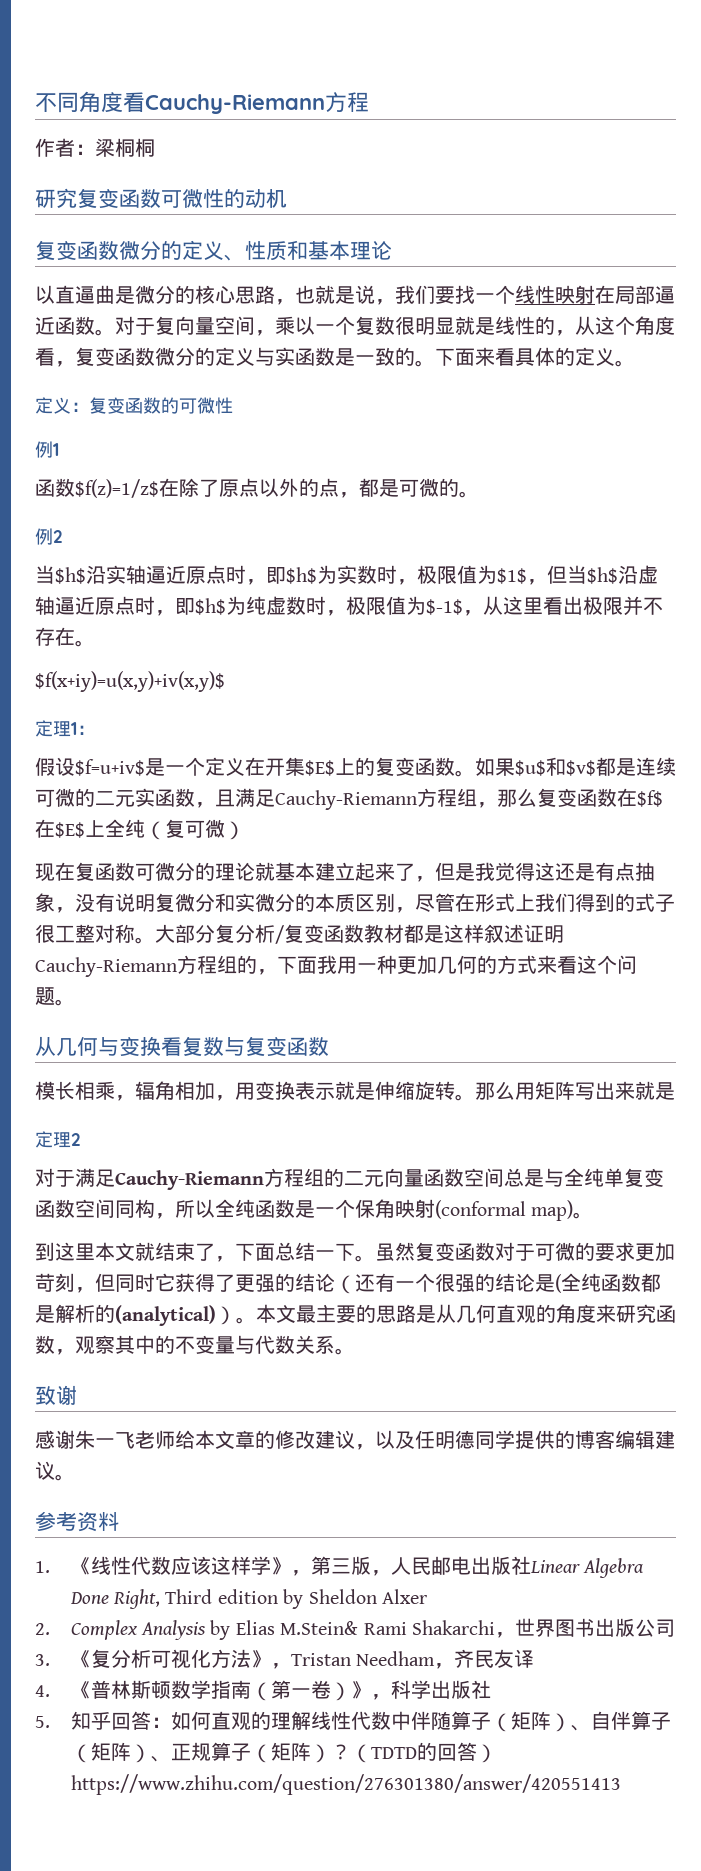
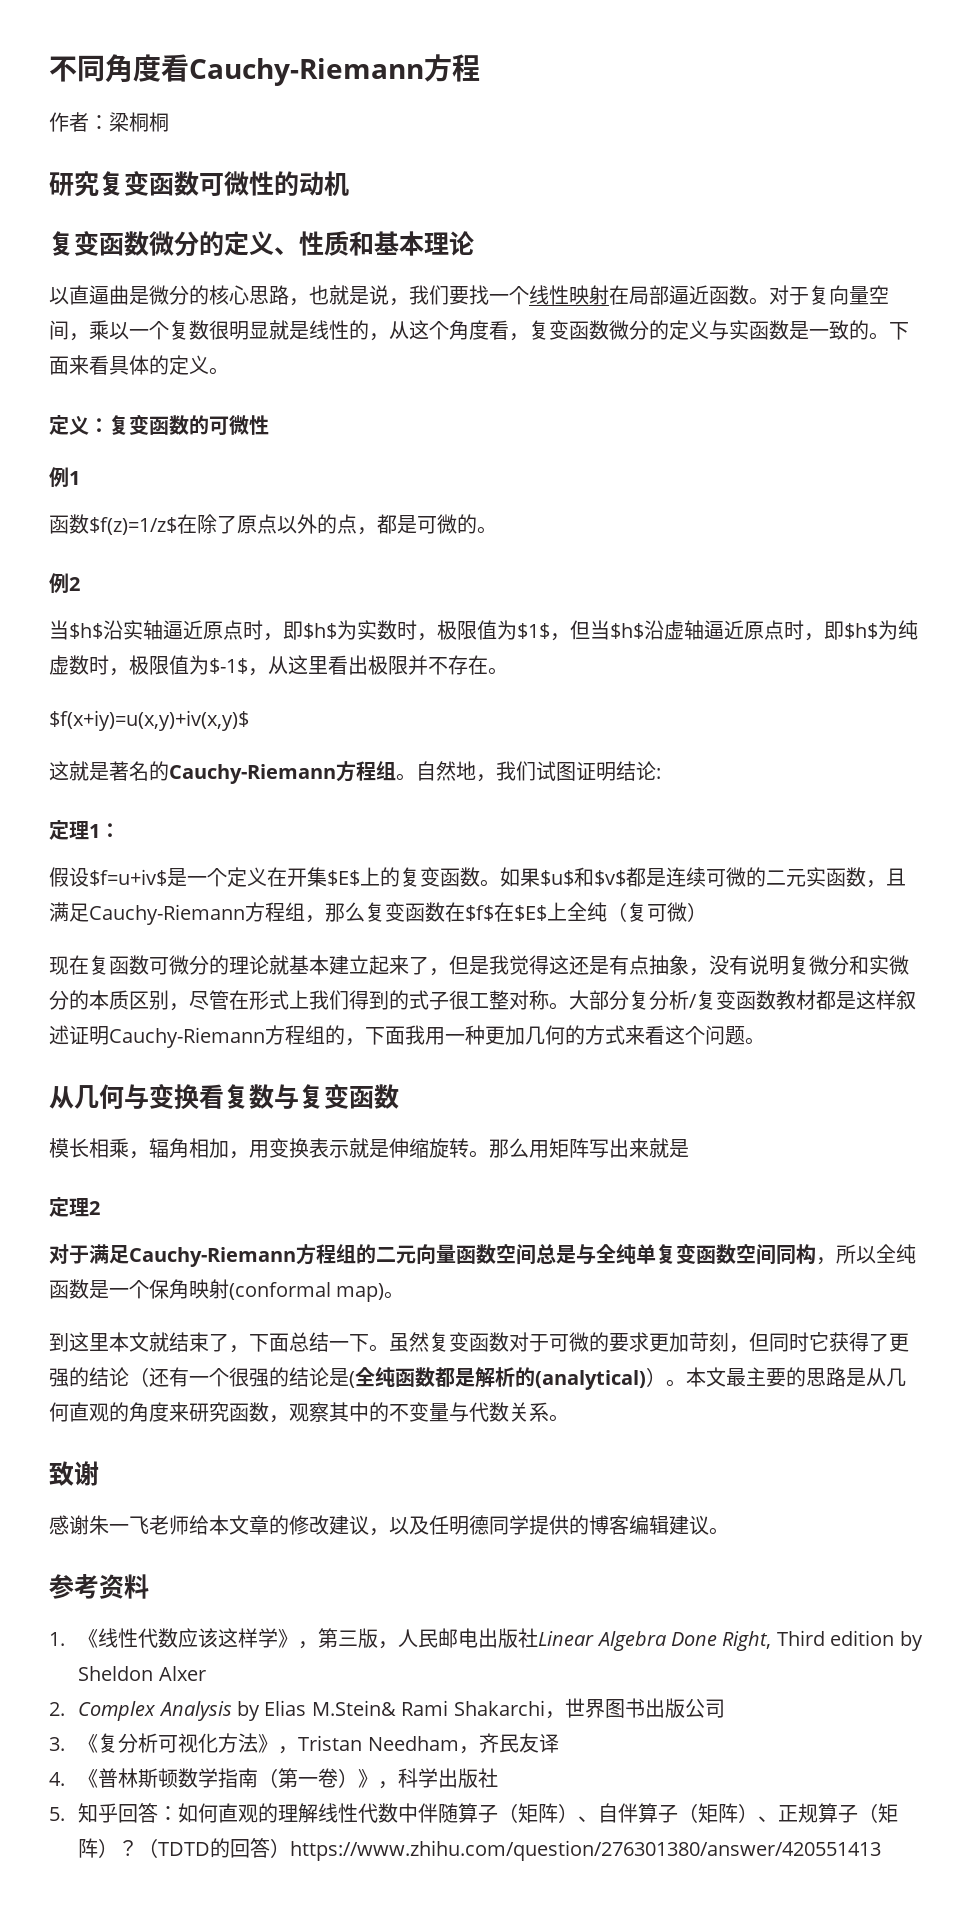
(225, 681) none -> [49,761,661,784] // 这就是著名的Cauchy-Riemann方程组。自然地，我们试图证明结论:

